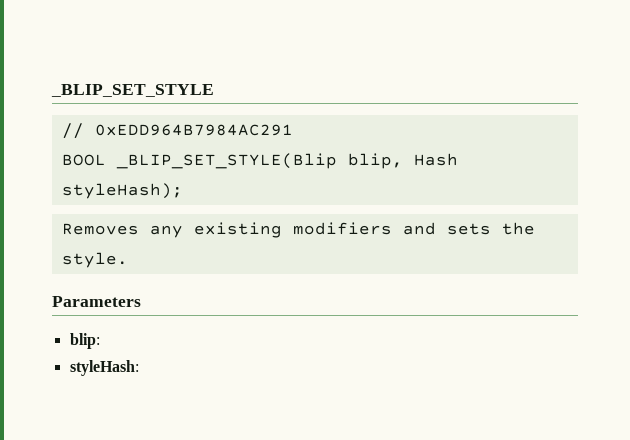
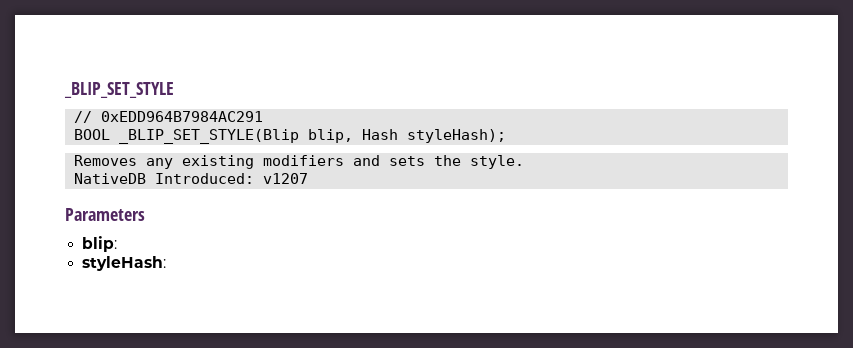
(128, 260) none -> [74,173,309,184] // NativeDB Introduced: v1207

